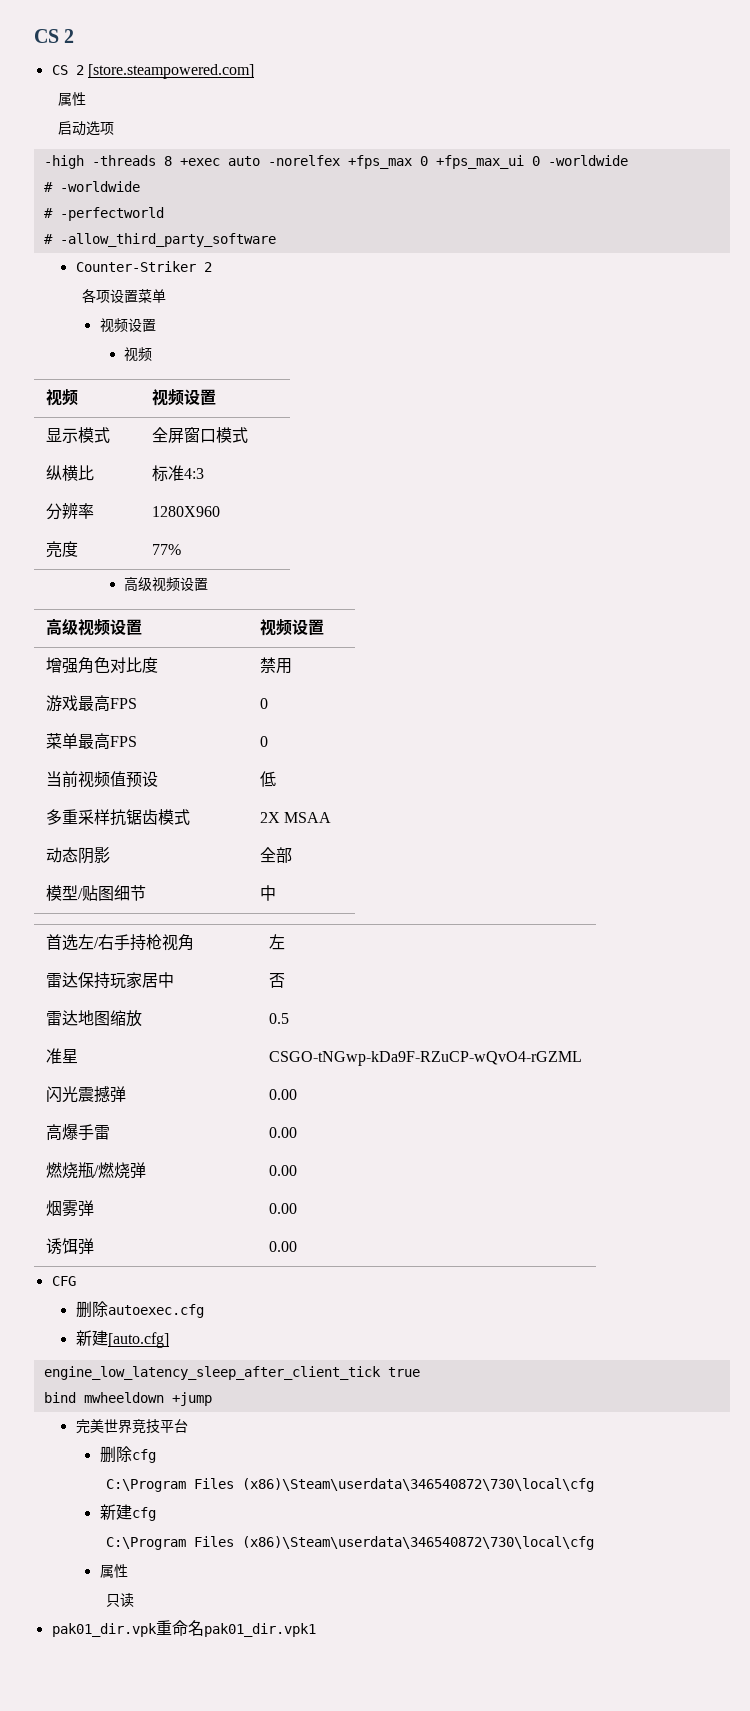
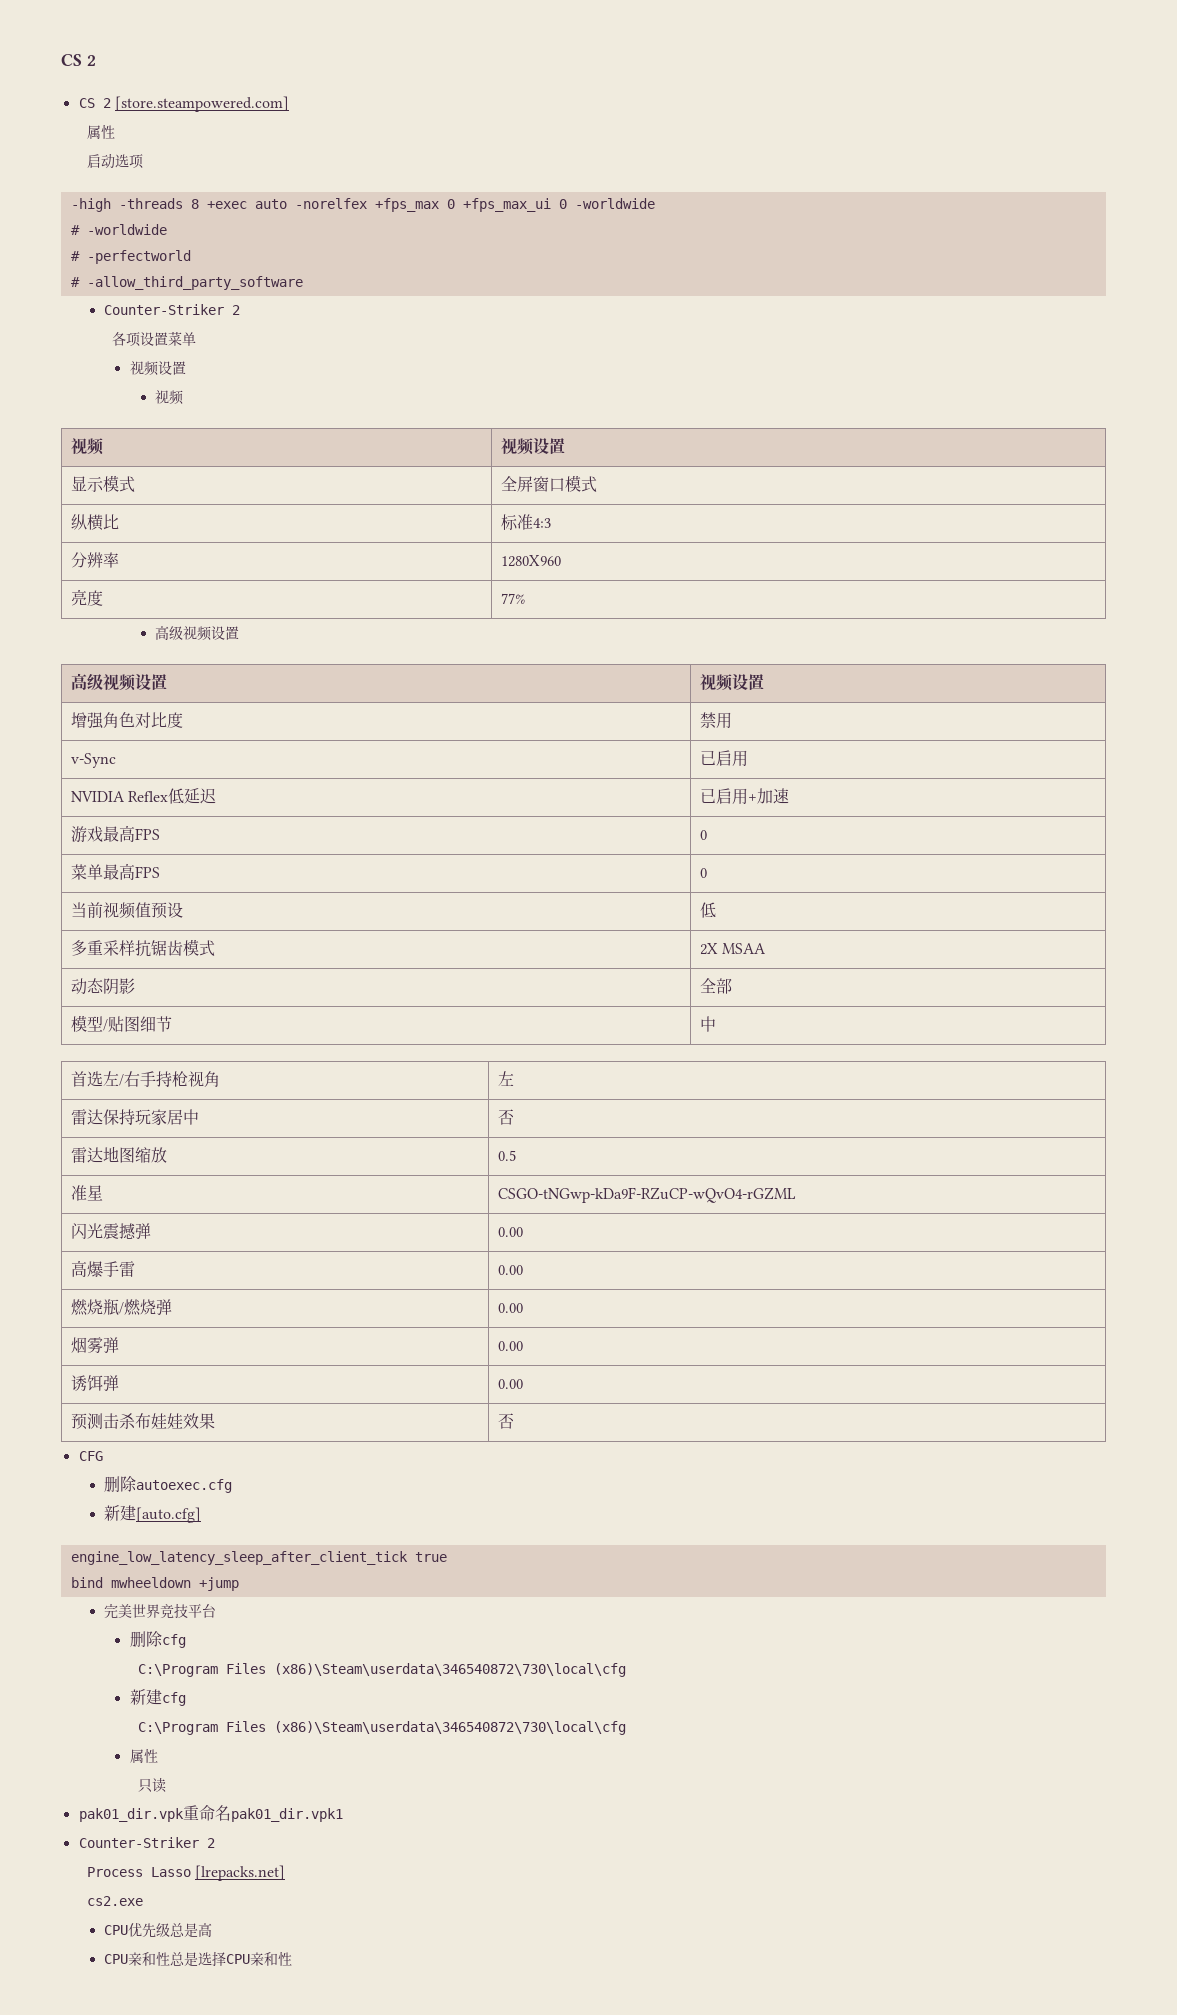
(293, 666) none -> [70,753,116,768] [699,750,748,767] [70,788,217,804] [699,788,789,805] // v-Sync | 已启用 // NVIDIA Reflex低延迟 | 已启用+加速
(298, 1246) none -> [70,1413,215,1430] [497,1413,514,1429] // 预测击杀布娃娃效果 | 否
(316, 1630) none -> [78,1837,215,1848] [86,1865,285,1881] [86,1896,143,1906] [104,1922,213,1938] [104,1951,293,1967] // Counter-Striker 2 // Process Lasso [lrepacks.net] // cs2.exe // CPU优先级总是高 // CPU亲和性总是选择CPU亲和性

